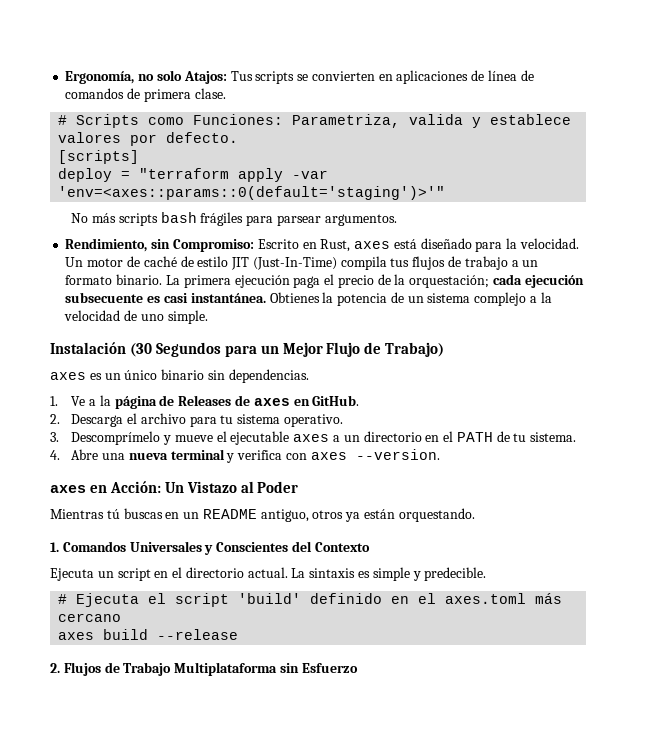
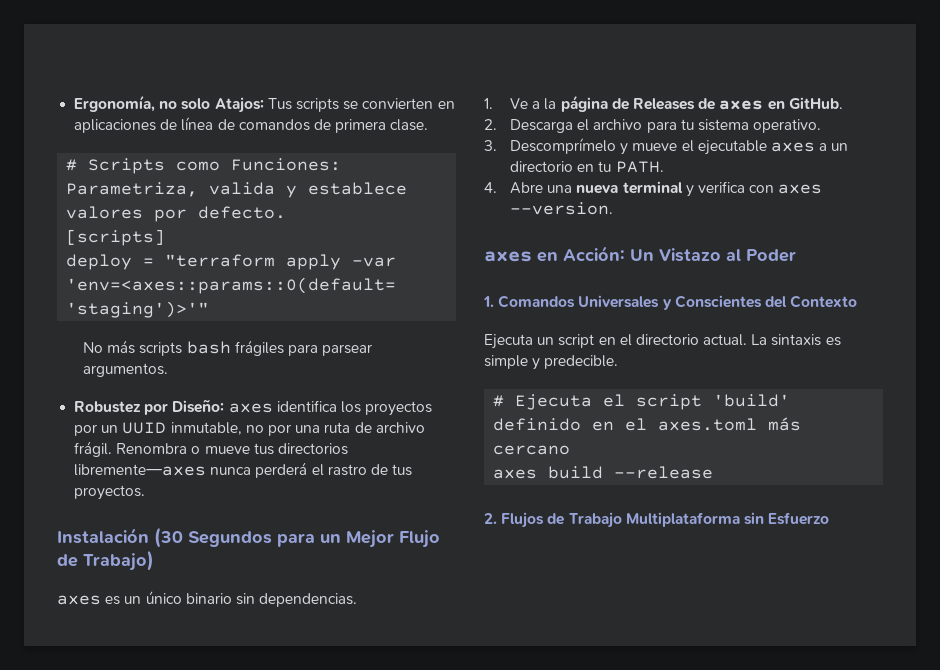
[65,238,579,252] [65,256,539,270] [65,274,584,288] [65,292,552,306] [64,310,208,324] Rendimiento, sin Compromiso: Escrito en Rust, axes está diseñado para la velocidad. Un motor de caché de estilo JIT (Just-In-Time) compila tus flujos de trabajo a un formato binario. La primera ejecución paga el precio de la orquestación; cada ejecución subsecuente es casi instantánea. Obtienes la potencia de un sistema complejo a la velocidad de uno simple. -> [74,399,433,416] [74,422,425,436] [74,441,348,457] [74,462,413,478] [74,485,146,500] Robustez por Diseño: axes identifica los proyectos por un UUID inmutable, no por una ruta de archivo frágil. Renombra o mueve tus directorios libremente—axes nunca perderá el rastro de tus proyectos.
[443,431,577,442] el PATH de tu sistema. -> [598,161,664,173] tu PATH.
[50,508,475,522] // Mientras tú buscas en un README antiguo, otros ya están orquestando. -> (796, 255) none

